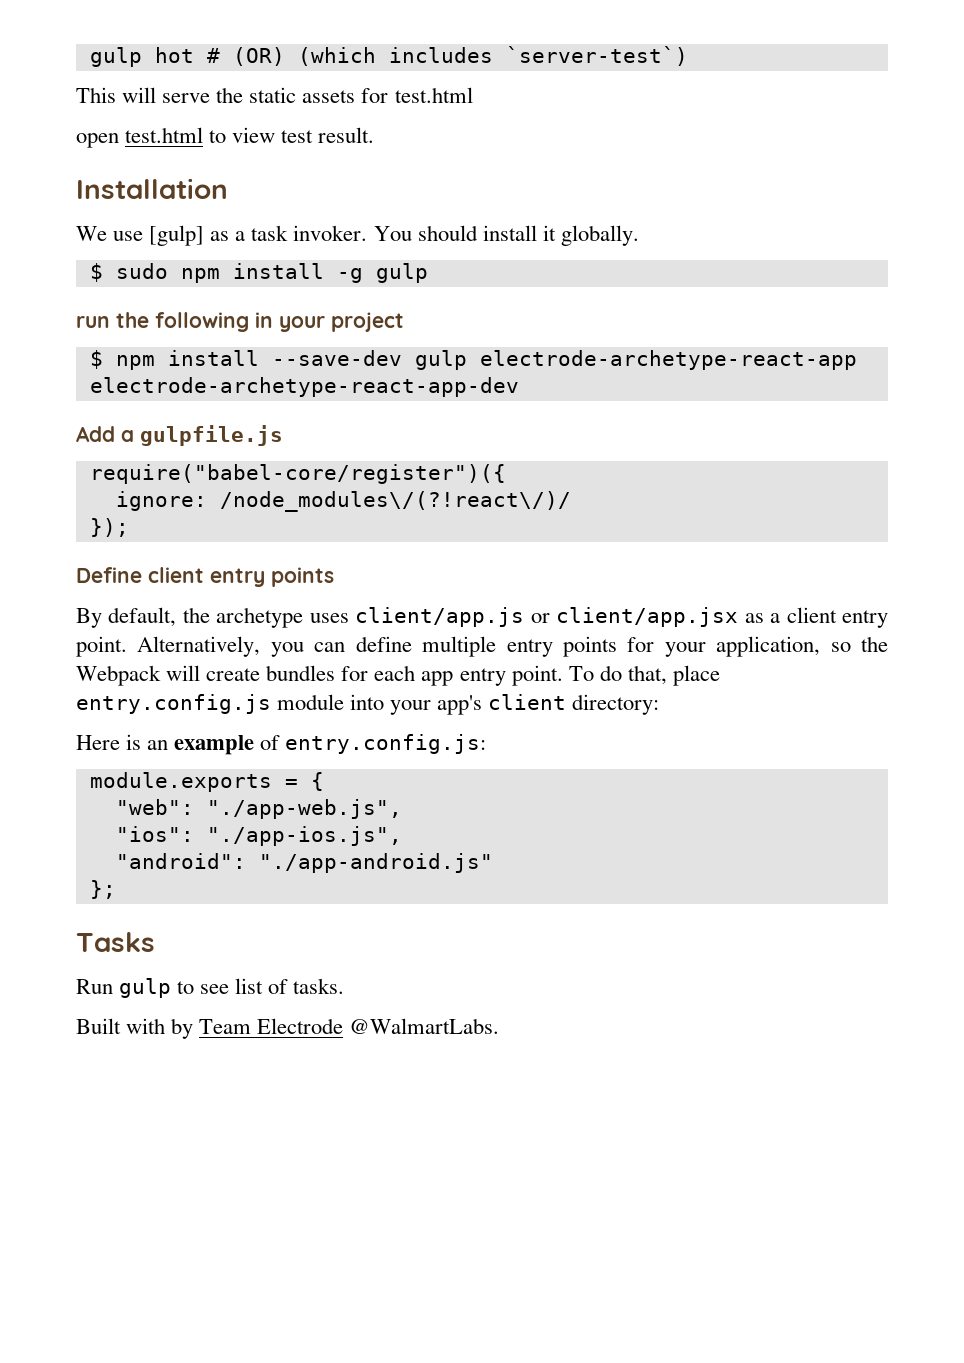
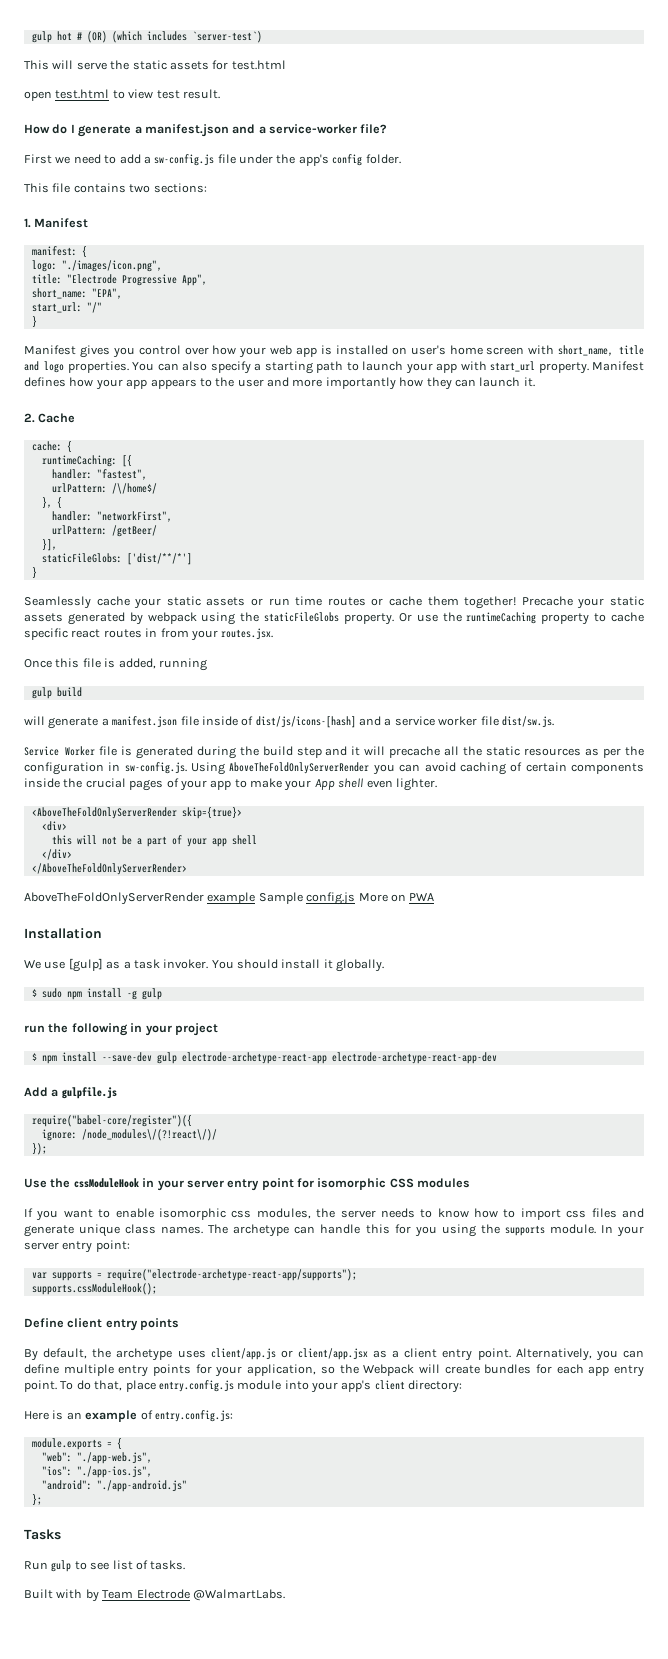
(375, 135) none -> [24,124,388,137] [24,154,401,166] [24,183,207,193] [24,218,89,228] [31,246,87,257] [31,260,162,272] [31,274,207,286] [31,288,122,299] [31,302,102,313] [31,316,37,327] [24,345,644,358] [24,361,644,374] [24,377,535,390] [24,413,76,423] [31,441,72,452] [41,455,132,467] [51,469,147,480] [51,483,157,494] [41,497,62,508] [51,511,172,522] [51,525,157,537] [41,539,57,551] [41,553,192,565] [31,567,37,578] [24,596,645,609] [24,612,644,625] [24,628,274,641] [24,658,207,671] [31,687,82,699] [24,716,554,729] [24,746,644,759] [24,762,645,775] [24,778,437,791] [31,807,242,819] [41,821,67,831] [51,835,257,847] [41,849,72,860] [31,863,187,875] [24,892,435,905] // How do I generate a manifest.json and a service-worker file? // First we need to add a sw-config.js file under the app's config folder. // This file contains two sections: // 1. Manifest // manifest: { // logo: "./images/icon.png", // title: "Electrode Progressive App", // short_name: "EPA", // start_url: "/" // } // Manifest gives you control over how your web app is installed on user's home screen with short_name, title and logo properties. You can also specify a starting path to launch your app with start_url property. Manifest defines how your app appears to the user and more importantly how they can launch it. // 2. Cache // cache: { // runtimeCaching: [{ // handler: "fastest", // urlPattern: /\/home$/ // }, { // handler: "networkFirst", // urlPattern: /getBeer/ // }], // staticFileGlobs: ['dist/**/*'] // } // Seamlessly cache your static assets or run time routes or cache them together! Precache your static assets generated by webpack using the staticFileGlobs property. Or use the runtimeCaching property to cache specific react routes in from your routes.jsx. // Once this file is added, running // gulp build // will generate a manifest.json file inside of dist/js/icons-[hash] and a service worker file dist/sw.js. // Service Worker file is generated during the build step and it will precache all the static resources as per the configuration in sw-config.js. Using AboveTheFoldOnlyServerRender you can avoid caching of certain components inside the crucial pages of your app to make your App shell even lighter. // <AboveTheFoldOnlyServerRender skip={true}> // <div> // this will not be a part of your app shell // </div> // </AboveTheFoldOnlyServerRender> // AboveTheFoldOnlyServerRender example Sample config.js More on PWA
(129, 527) none -> [24,1178,471,1191] [24,1208,645,1221] [24,1224,644,1237] [24,1240,130,1253] [31,1269,357,1281] [31,1283,157,1295] // Use the cssModuleHook in your server entry point for isomorphic CSS modules // If you want to enable isomorphic css modules, the server needs to know how to import css files and generate unique class names. The archetype can handle this for you using the supports module. In your server entry point: // var supports = require("electrode-archetype-react-app/supports"); // supports.cssModuleHook();

